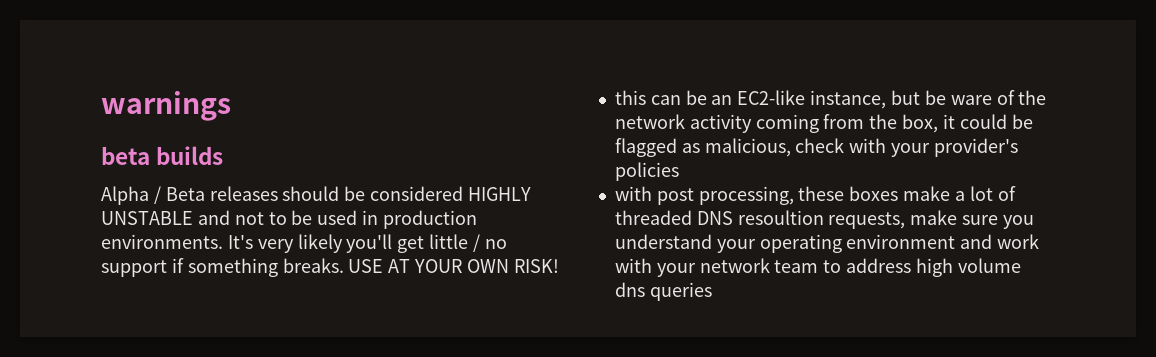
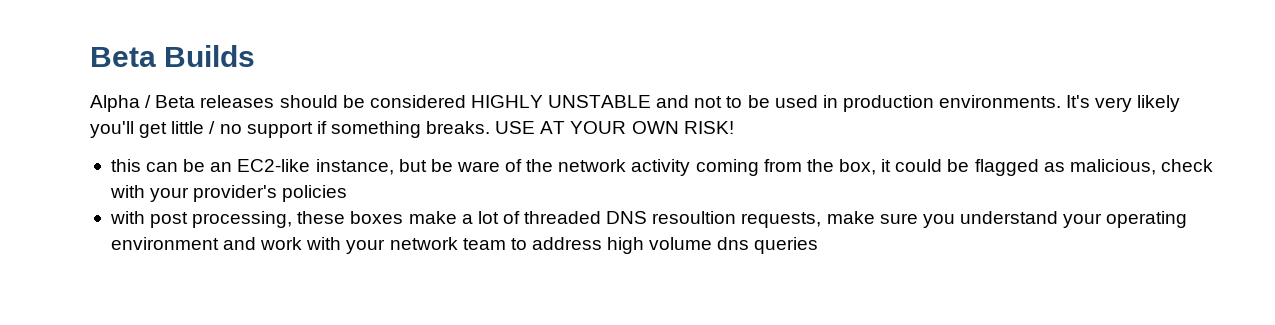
[101,91,231,121] [101,146,224,165] warnings // beta builds -> [90,45,256,67] Beta Builds

